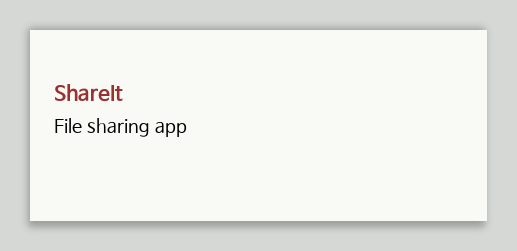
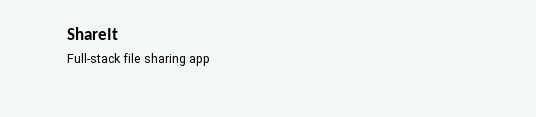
[54,118,82,133] File -> [67,53,141,63] Full-stack file

